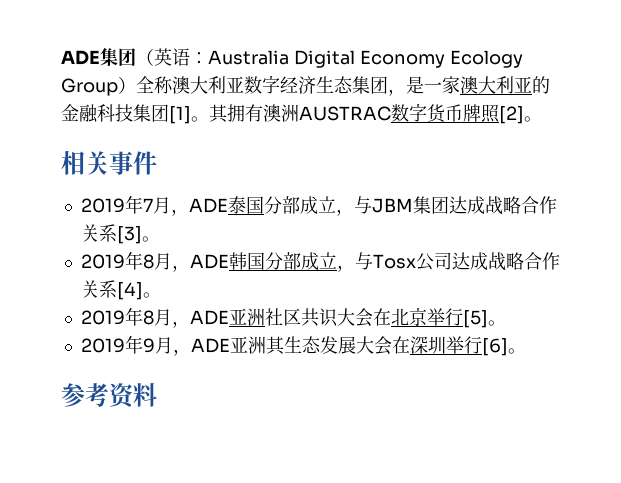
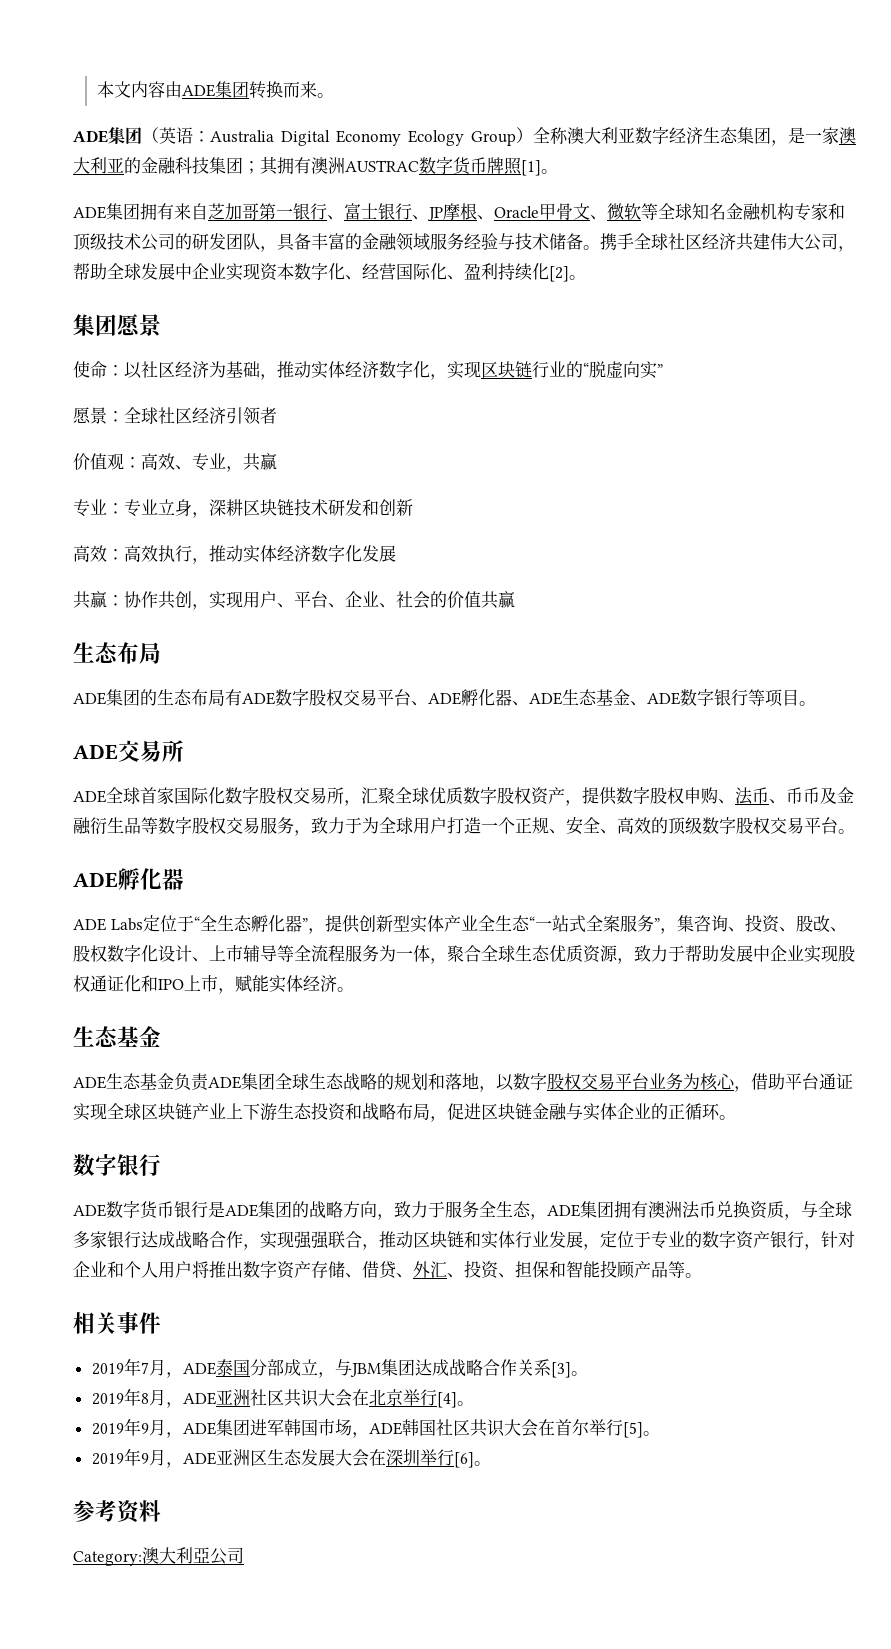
(61, 57) none -> [96,81,334,99] 本文内容由ADE集团转换而来。 //
[169,106,209,124] [1]。 -> [243,161,260,174] ；
[499,106,524,124] [2] -> [521,160,558,176] [73,203,845,221] [73,233,855,252] [73,263,586,282] [73,314,161,337] [73,361,663,380] [73,407,277,425] [73,453,277,472] [73,499,413,518] [73,545,396,564] [73,591,515,610] [73,642,161,664] [73,689,816,707] [73,740,184,762] [73,787,854,806] [73,817,855,836] [73,868,184,890] [73,914,847,934] [73,945,855,964] [73,975,354,994] [73,1026,161,1048] [73,1073,853,1092] [73,1102,736,1122] [73,1154,161,1176] [73,1201,852,1220] [73,1231,855,1250] [73,1260,685,1279] [1]。 // ADE集团拥有来自芝加哥第一银行、富士银行、JP摩根、Oracle甲骨文、微软等全球知名金融机构专家和顶级技术公司的研发团队，具备丰富的金融领域服务经验与技术储备。携手全球社区经济共建伟大公司，帮助全球发展中企业实现资本数字化、经营国际化、盈利持续化[2]。 // 集团愿景 // 使命：以社区经济为基础，推动实体经济数字化，实现区块链行业的“脱虚向实” // 愿景：全球社区经济引领者 // 价值观：高效、专业，共赢 // 专业：专业立身，深耕区块链技术研发和创新 // 高效：高效执行，推动实体经济数字化发展 // 共赢：协作共创，实现用户、平台、企业、社会的价值共赢 // 生态布局 // ADE集团的生态布局有ADE数字股权交易平台、ADE孵化器、ADE生态基金、ADE数字银行等项目。 // ADE交易所 // ADE全球首家国际化数字股权交易所，汇聚全球优质数字股权资产，提供数字股权申购、法币、币币及金融衍生品等数字股权交易服务，致力于为全球用户打造一个正规、安全、高效的顶级数字股权交易平台。 // ADE孵化器 // ADE Labs定位于“全生态孵化器”，提供创新型实体产业全生态“一站式全案服务”，集咨询、投资、股改、股权数字化设计、上市辅导等全流程服务为一体，聚合全球生态优质资源，致力于帮助发展中企业实现股权通证化和IPO上市，赋能实体经济。 // 生态基金 // ADE生态基金负责ADE集团全球生态战略的规划和落地，以数字股权交易平台业务为核心，借助平台通证实现全球区块链产业上下游生态投资和战略布局，促进区块链金融与实体企业的正循环。 // 数字银行 // ADE数字货币银行是ADE集团的战略方向，致力于服务全生态，ADE集团拥有澳洲法币兑换资质，与全球多家银行达成战略合作，实现强强联合，推动区块链和实体行业发展，定位于专业的数字资产银行，针对企业和个人用户将推出数字资产存储、借贷、外汇、投资、担保和智能投顾产品等
[80,251,560,272] [80,280,161,300] // 2019年8月，ADE韩国分部成立，与Tosx公司达成战略合作关系[4]。 -> (588, 1373) none
(463, 317) none -> [436,1392,474,1408] [91,1418,623,1438] [4]。 // 2019年9月，ADE集团进军韩国市场，ADE韩国社区共识大会在首尔举行
[265,336,285,355] 其 -> [249,1449,267,1466] 区
(157, 395) none -> [73,1547,244,1566] // Category:澳大利亞公司

